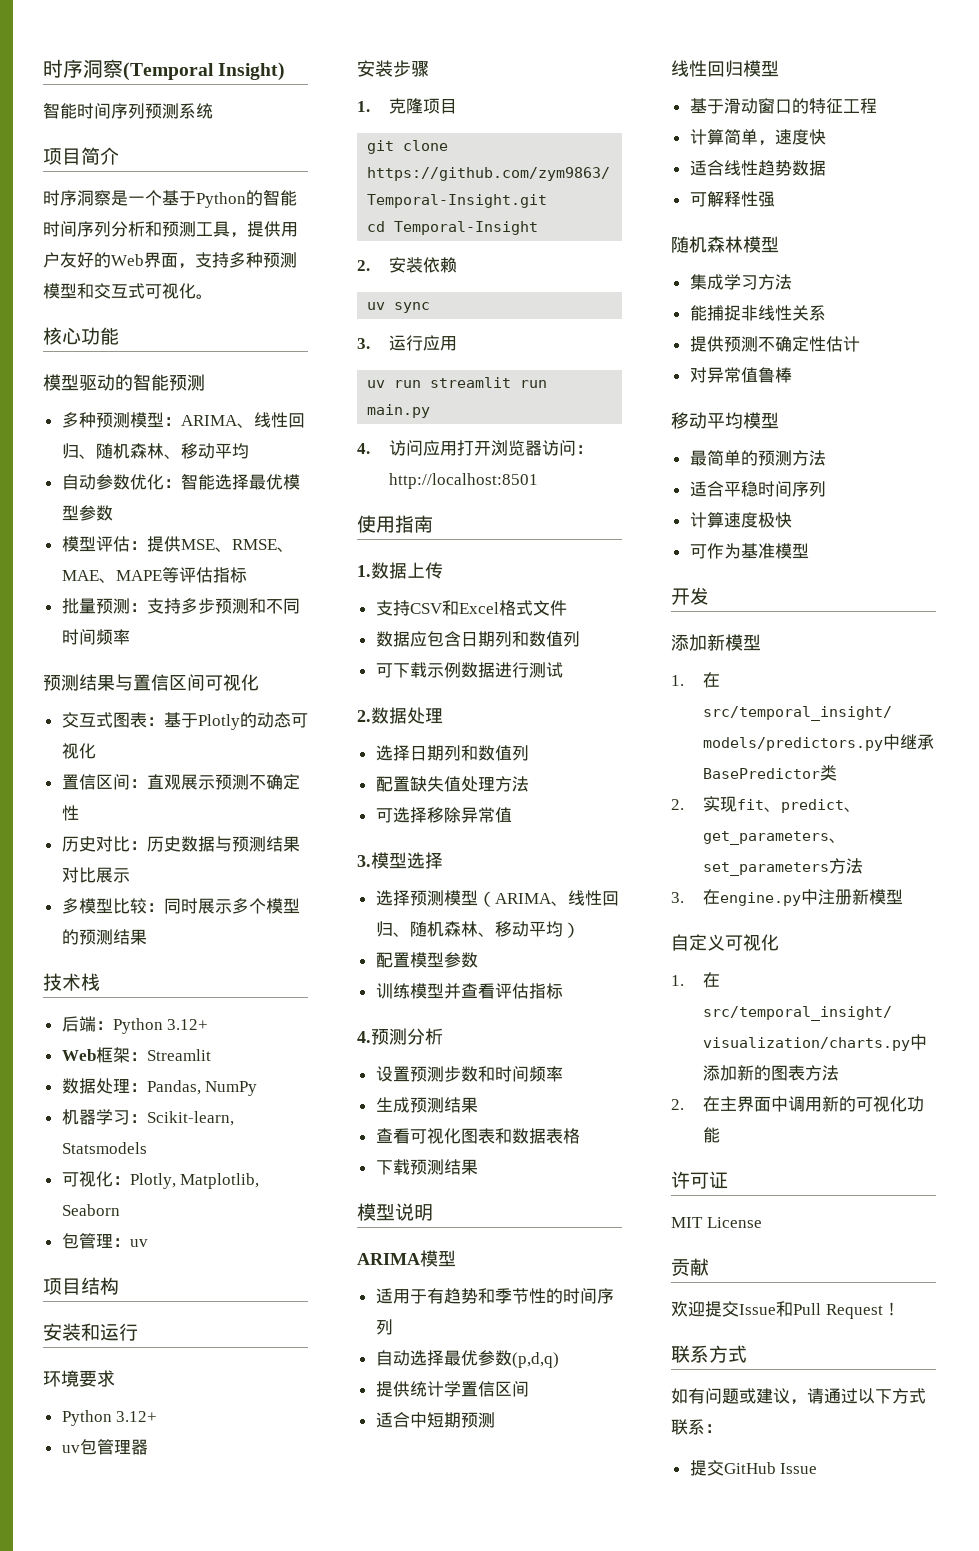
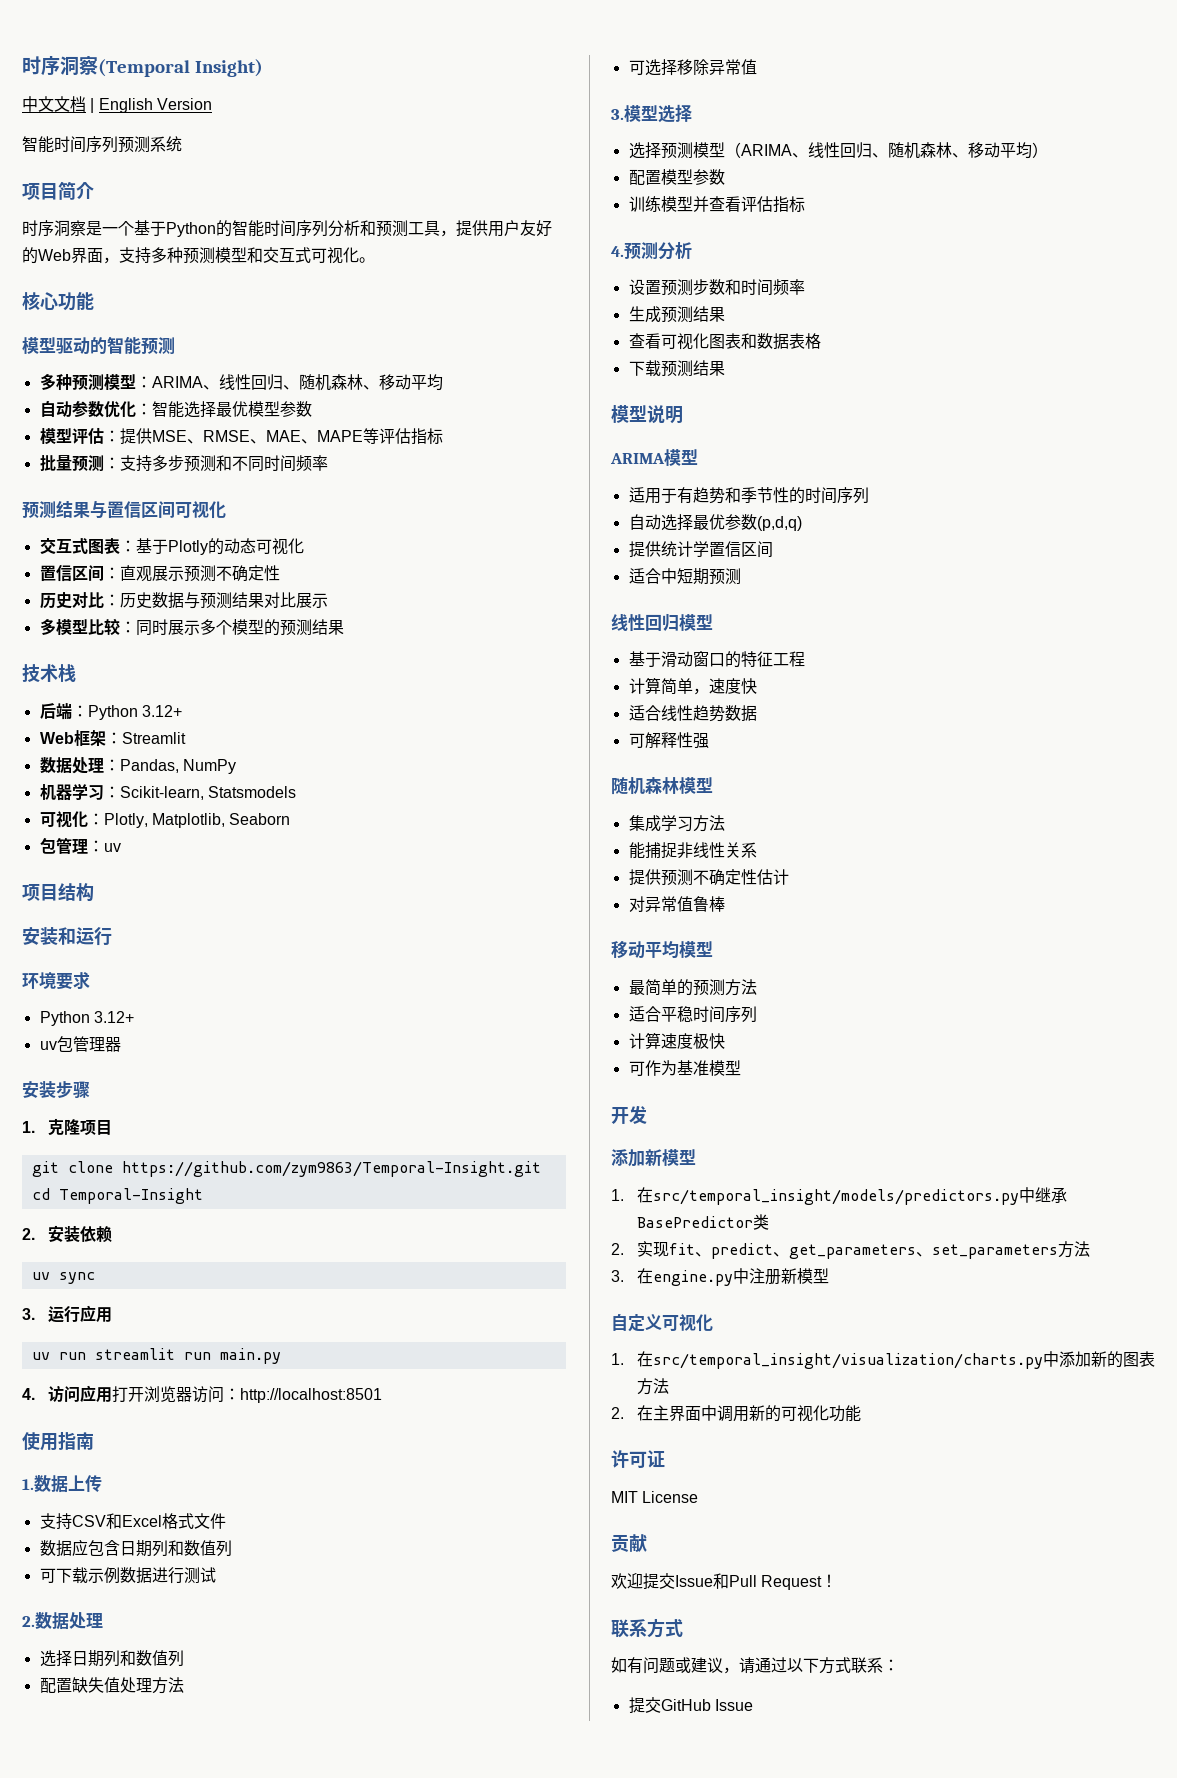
(286, 71) none -> [22,96,212,113] // 中文文档 | English Version

